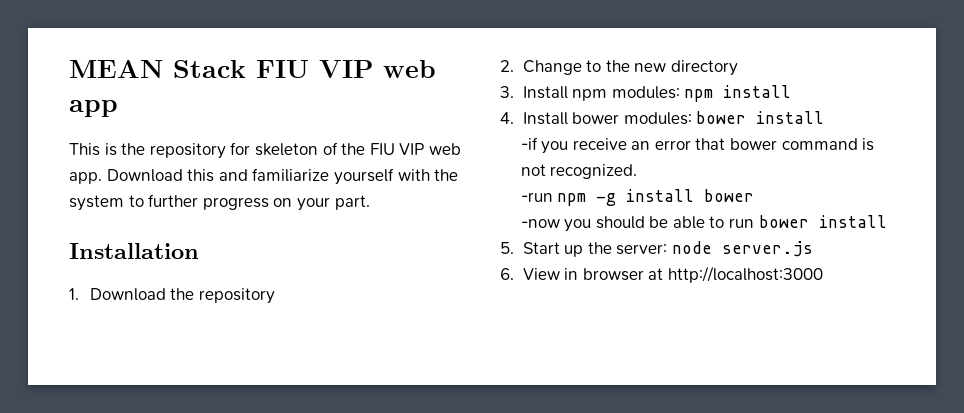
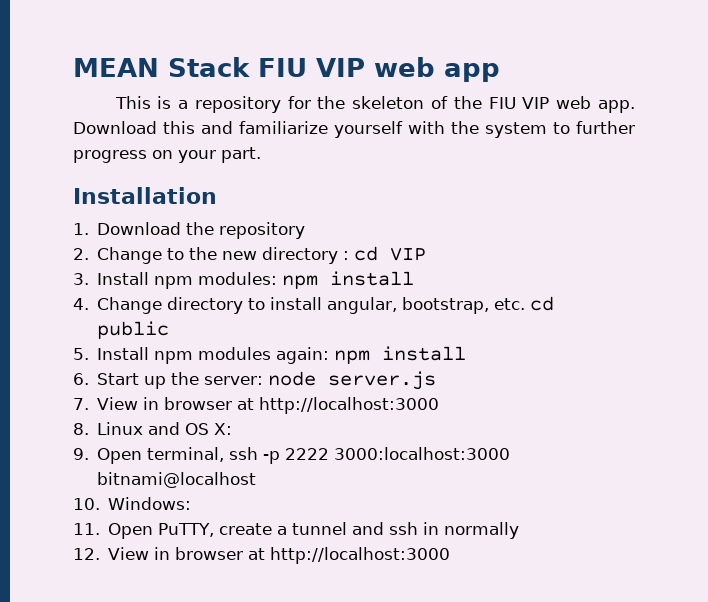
[121,143,146,155] the -> [178,100,189,109] a
(251, 148) none -> [317,96,346,109] the
(738, 68) none -> [343,246,427,261] : cd VIP
[522,111,825,125] [520,137,875,154] [520,164,638,179] [520,189,755,206] [520,215,887,232] [500,242,514,254] Install bower modules: bower install // -if you receive an error that bower command is not recognized. // -run npm -g install bower // -now you should be able to run bower install // 5. -> [97,296,555,314] [97,321,170,339] [73,346,467,364] [73,373,89,385] Change directory to install angular, bootstrap, etc. cd public // 5. Install npm modules again: npm install // 6.
[500,266,823,283] 6. View in browser at http://localhost:3000 -> [73,397,440,414] [73,422,233,435] [73,447,511,464] [97,472,257,488] [73,497,192,510] [73,522,520,539] [73,547,451,564] 7. View in browser at http://localhost:3000 // 8. Linux and OS X: // 9. Open terminal, ssh -p 2222 3000:localhost:3000 bitnami@localhost // 10. Windows: // 11. Open PuTTY, create a tunnel and ssh in normally // 12. View in browser at http://localhost:3000

